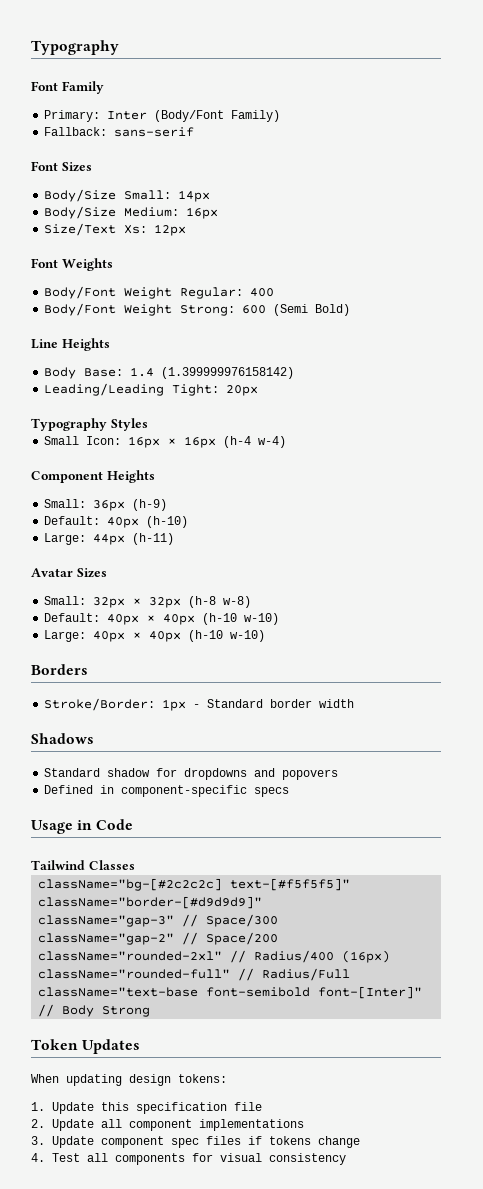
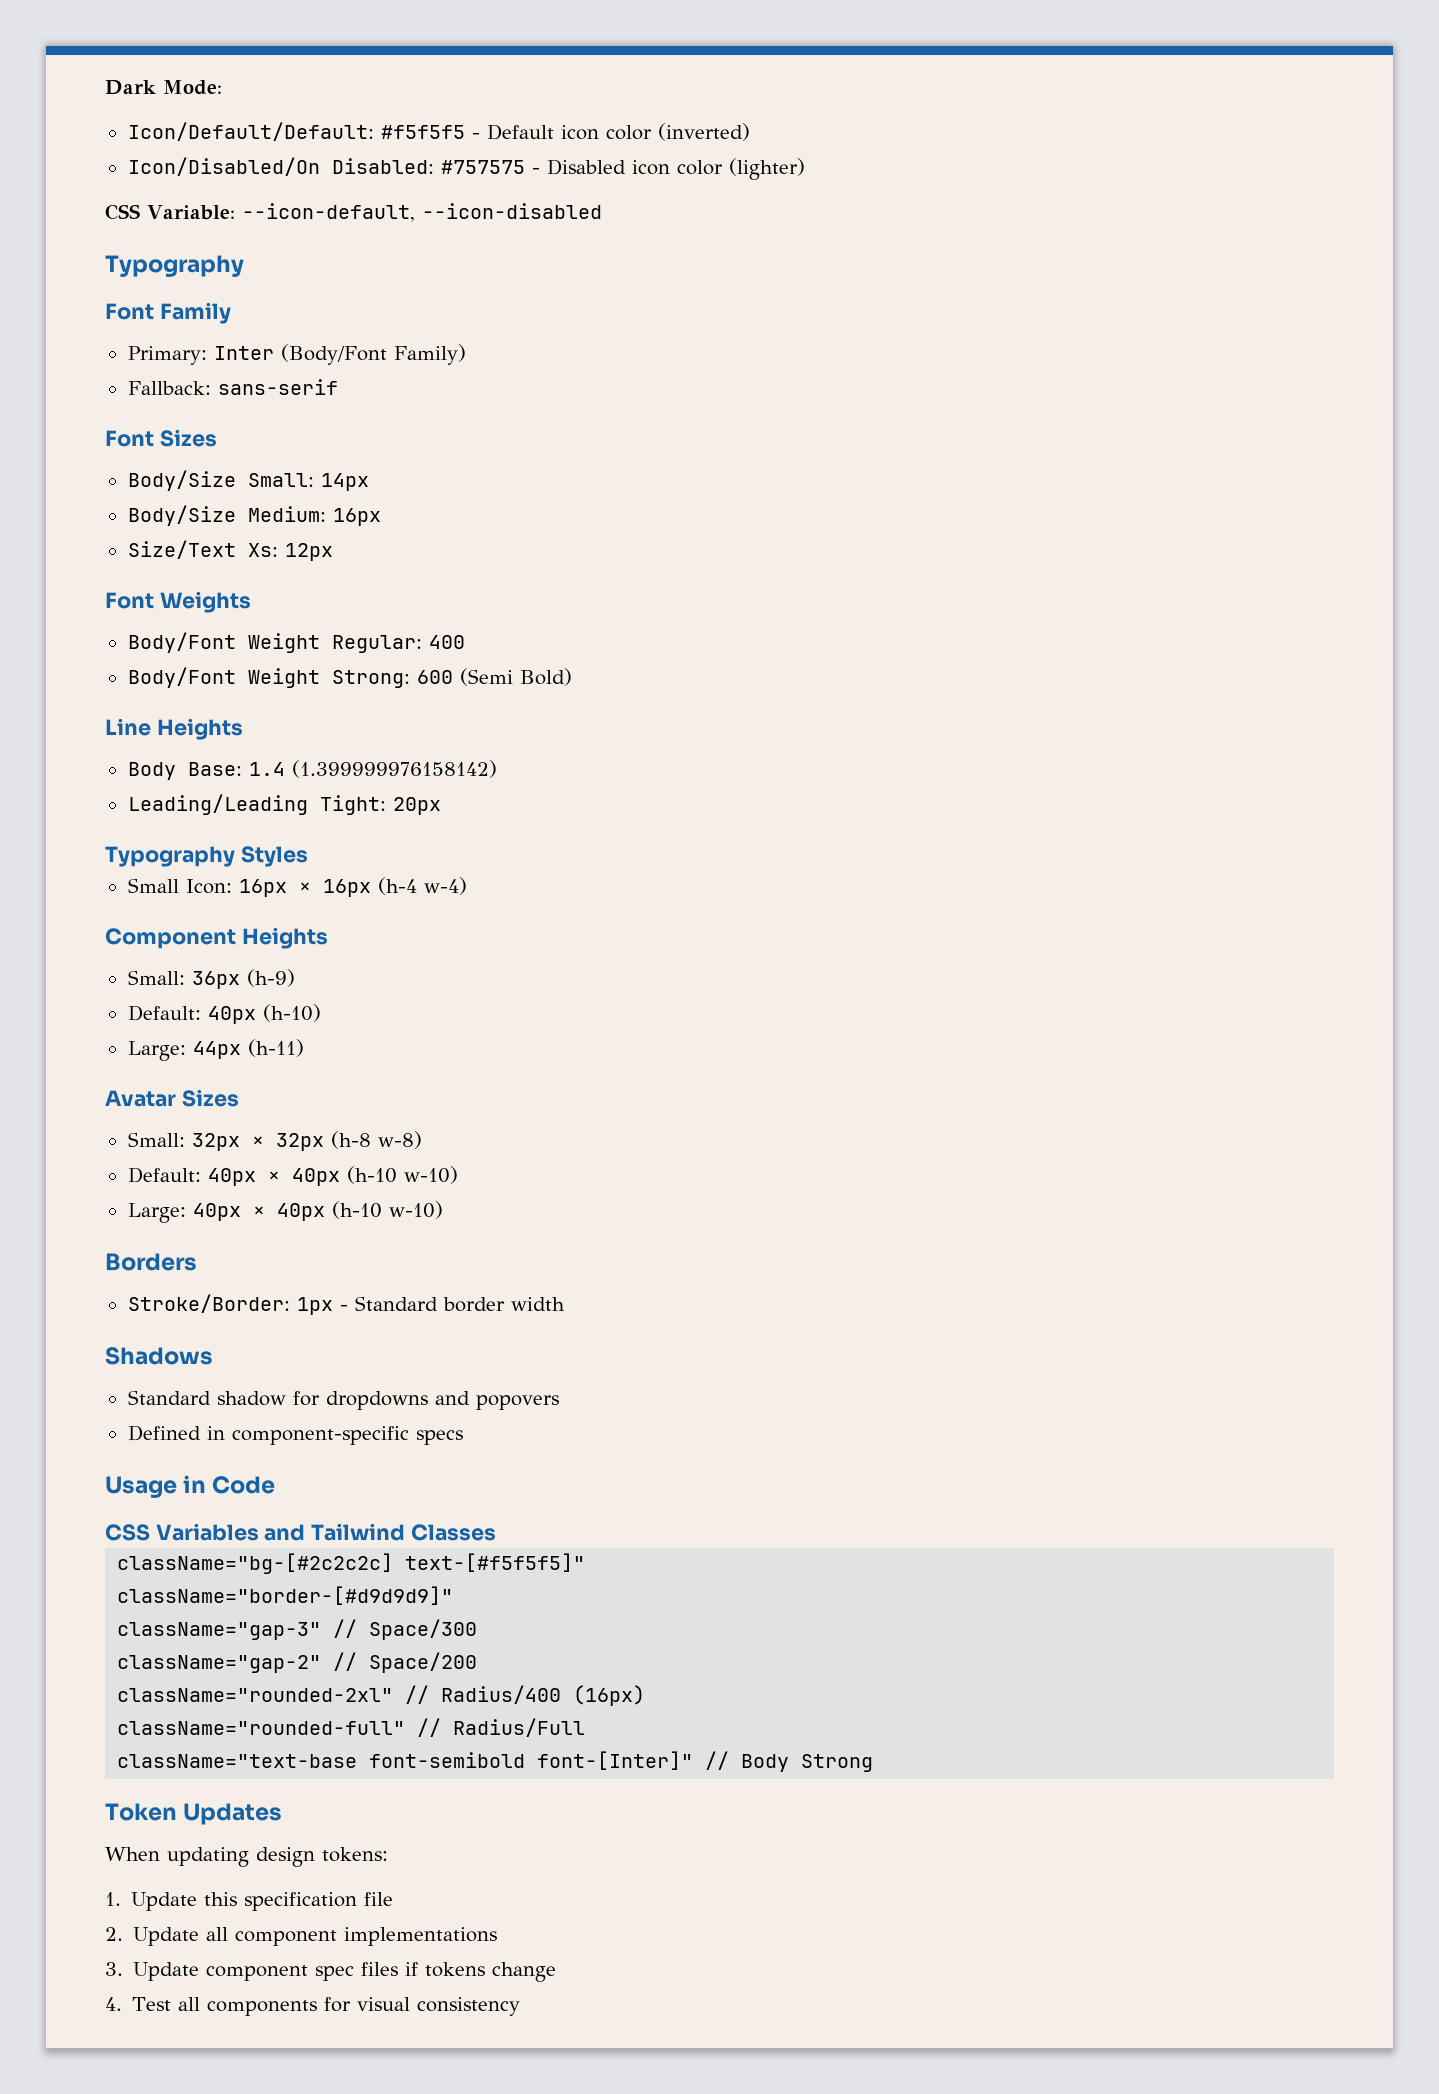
(31, 47) none -> [105,80,222,95] [127,122,750,141] [127,157,805,180] [105,203,602,222] Dark Mode: // Icon/Default/Default: #f5f5f5 - Default icon color (inverted) // Icon/Disabled/On Disabled: #757575 - Disabled icon color (lighter) // CSS Variable: --icon-default, --icon-disabled //
(134, 824) none -> [105,1523,306,1541] CSS Variables and

